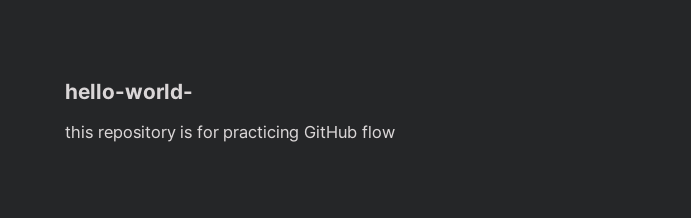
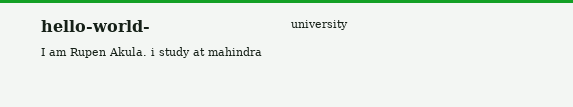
[65,125,395,142] this repository is for practicing GitHub flow -> [41,47,262,58] [291,20,348,30] I am Rupen Akula. i study at mahindra university

